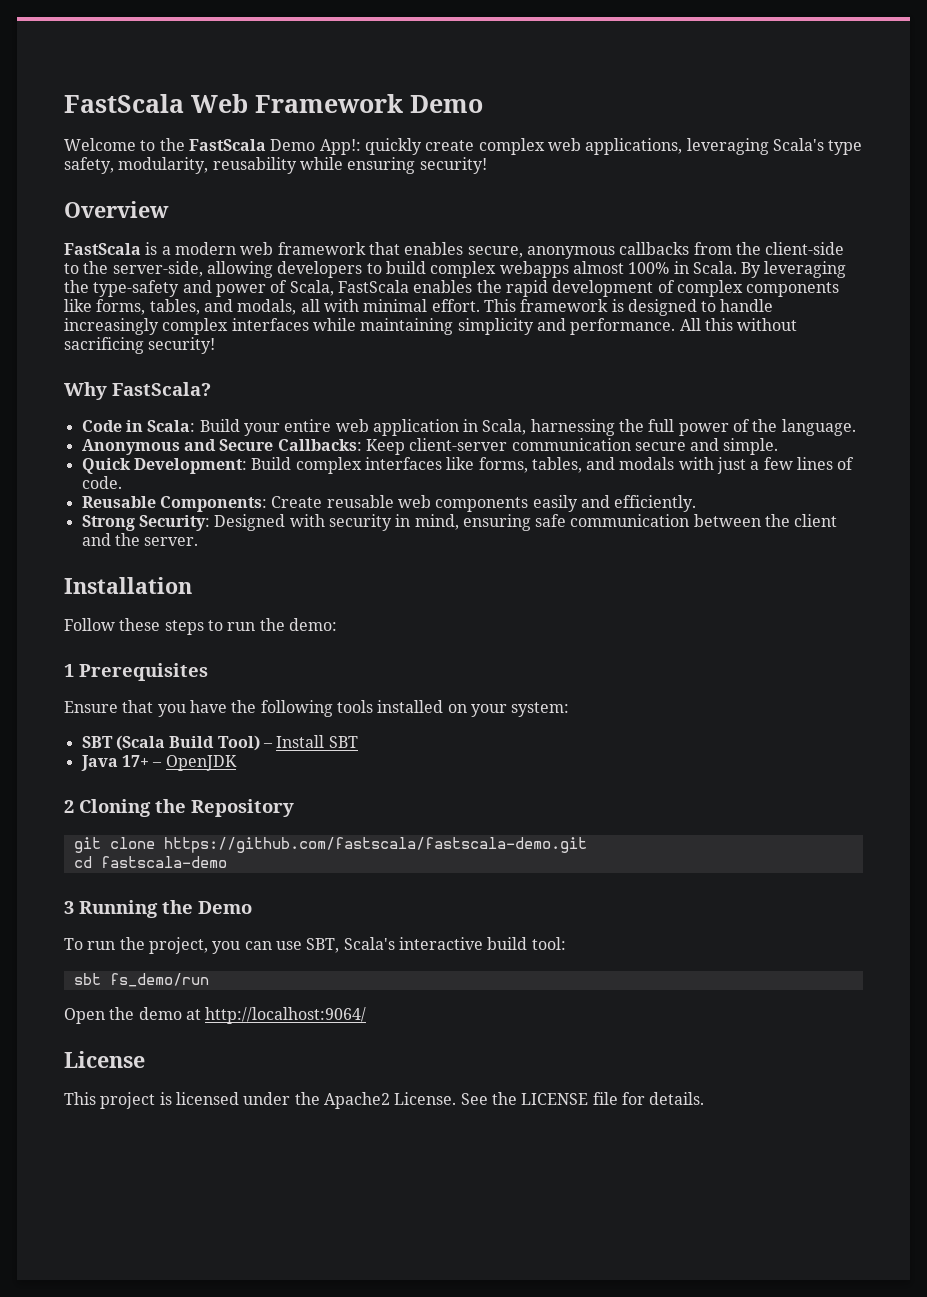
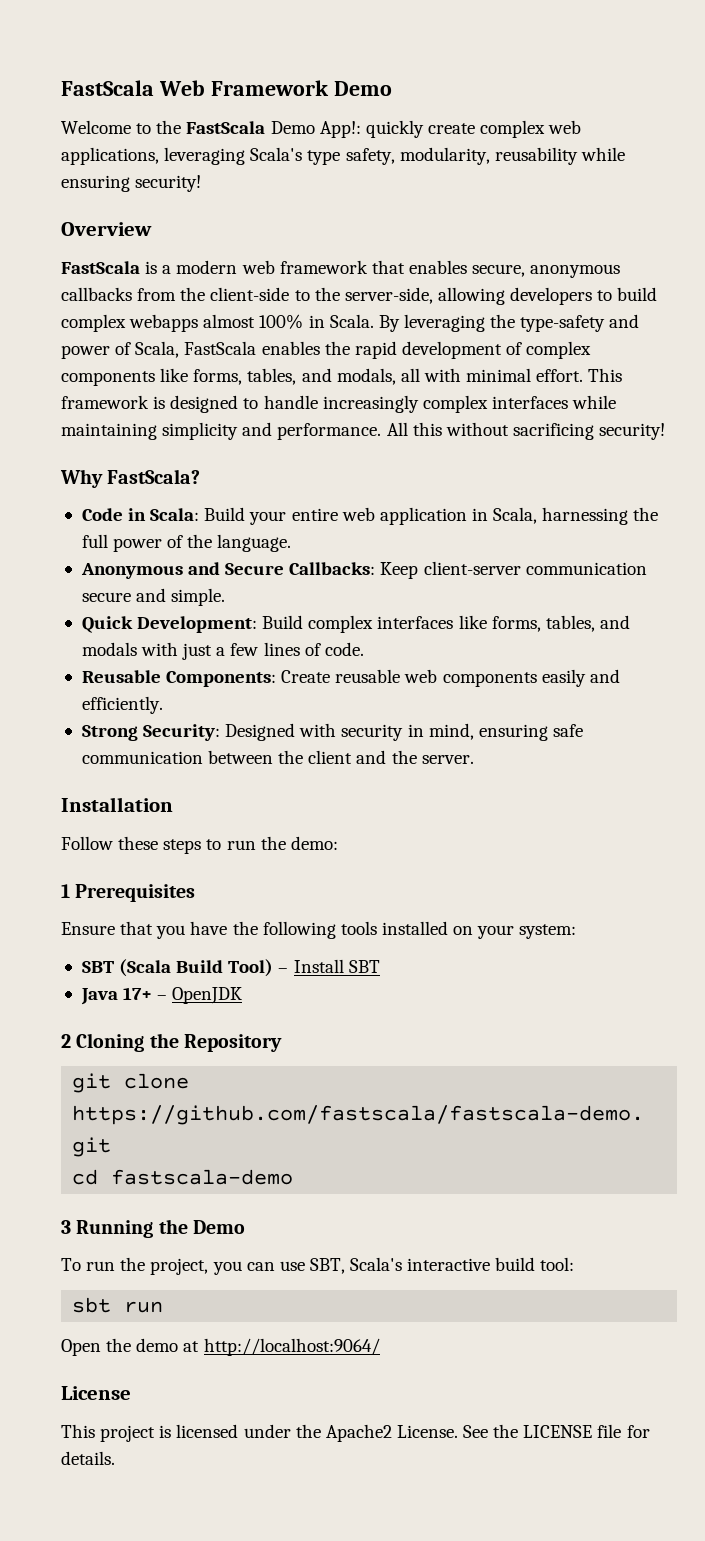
[109,973,209,987] fs_demo/run -> [124,1301,164,1313] run

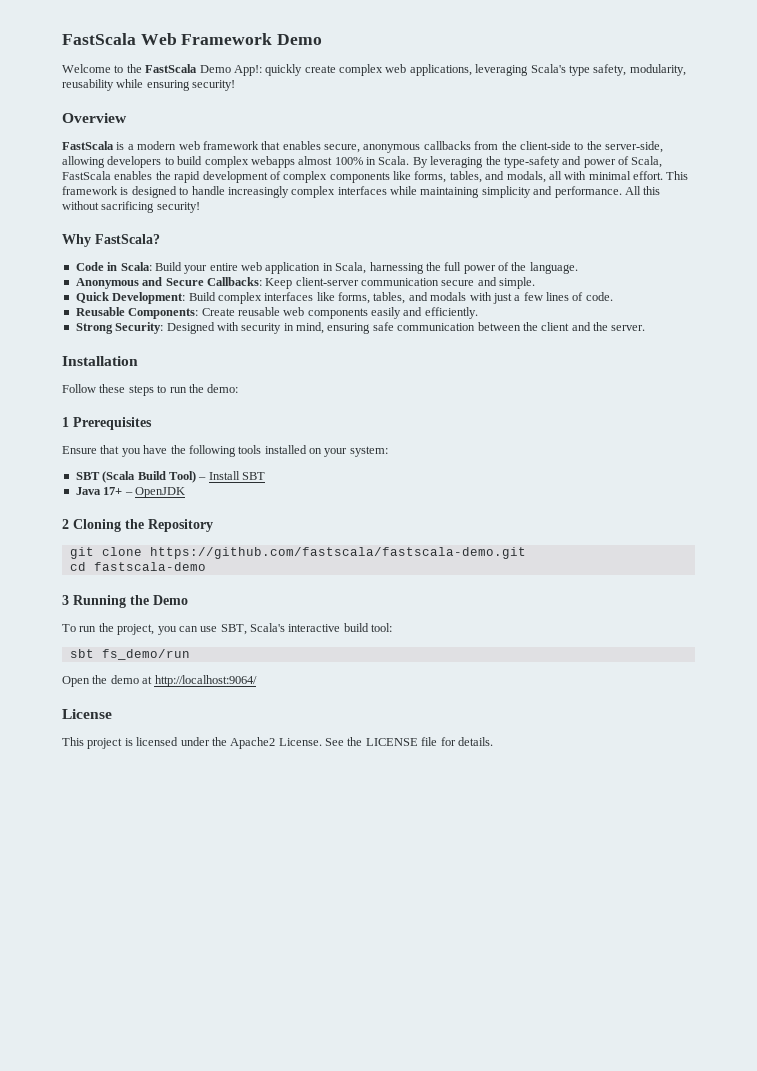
[124,1301,164,1313] run -> [101,649,190,660] fs_demo/run

